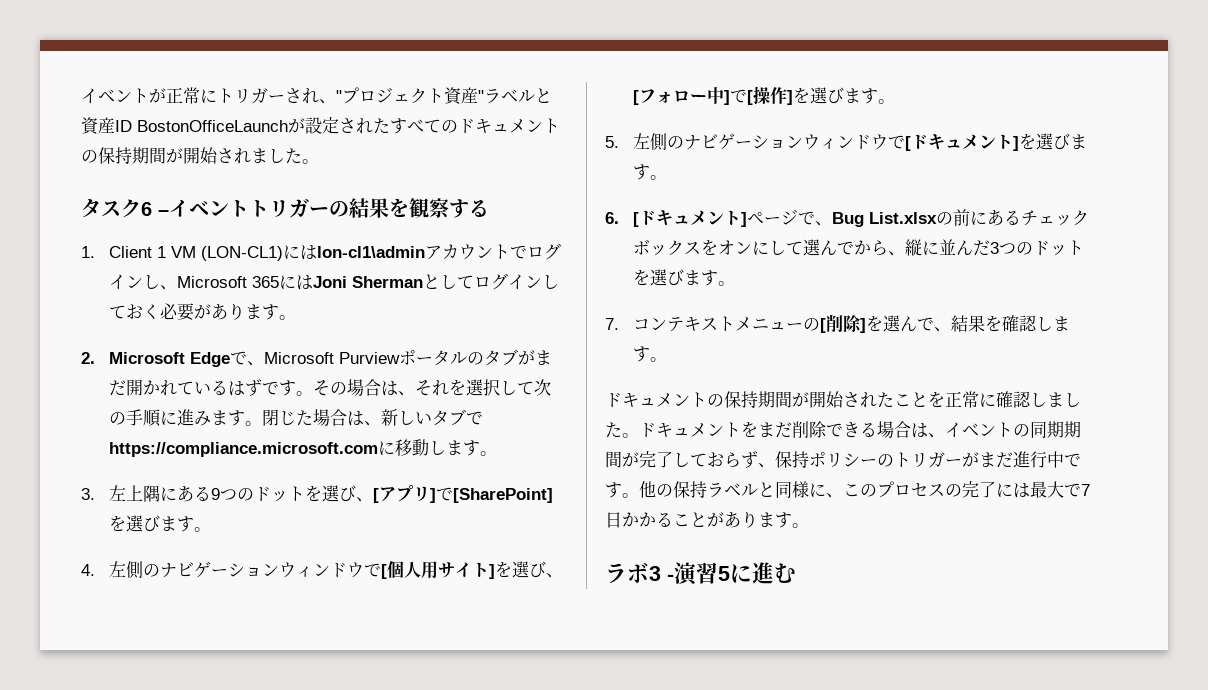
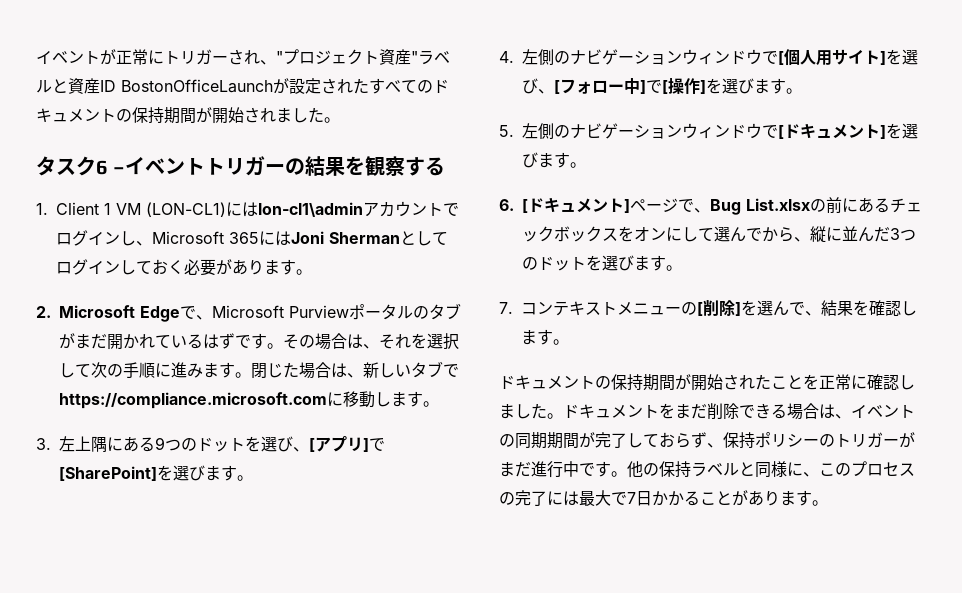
[605,562,796,586] // ラボ3 -演習5に進む -> (828, 503) none

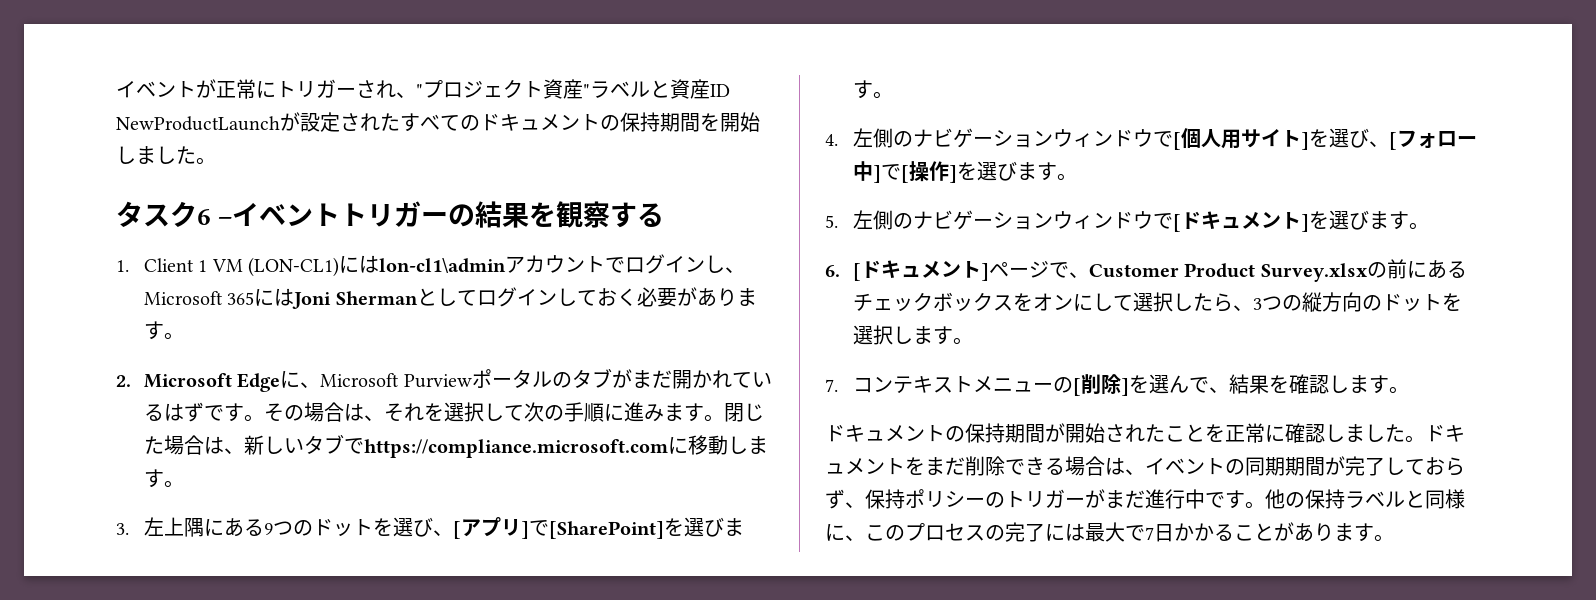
[121,79,273,93] BostonOfficeLaunch -> [116,116,280,131] NewProductLaunch
[196,107,276,124] が開始され -> [700,112,760,132] [116,146,136,164] を開始し
[180,306,196,319] で -> [280,371,301,388] に
[710,198,810,215] Bug List.xlsx -> [1088,263,1368,282] Customer Product Survey.xlsx
[730,226,916,242] [522,255,634,271] んでから、縦に並んだ3つのドットを選び -> [1152,292,1462,312] [852,325,913,345] 択したら、3つの縦方向のドットを選択し

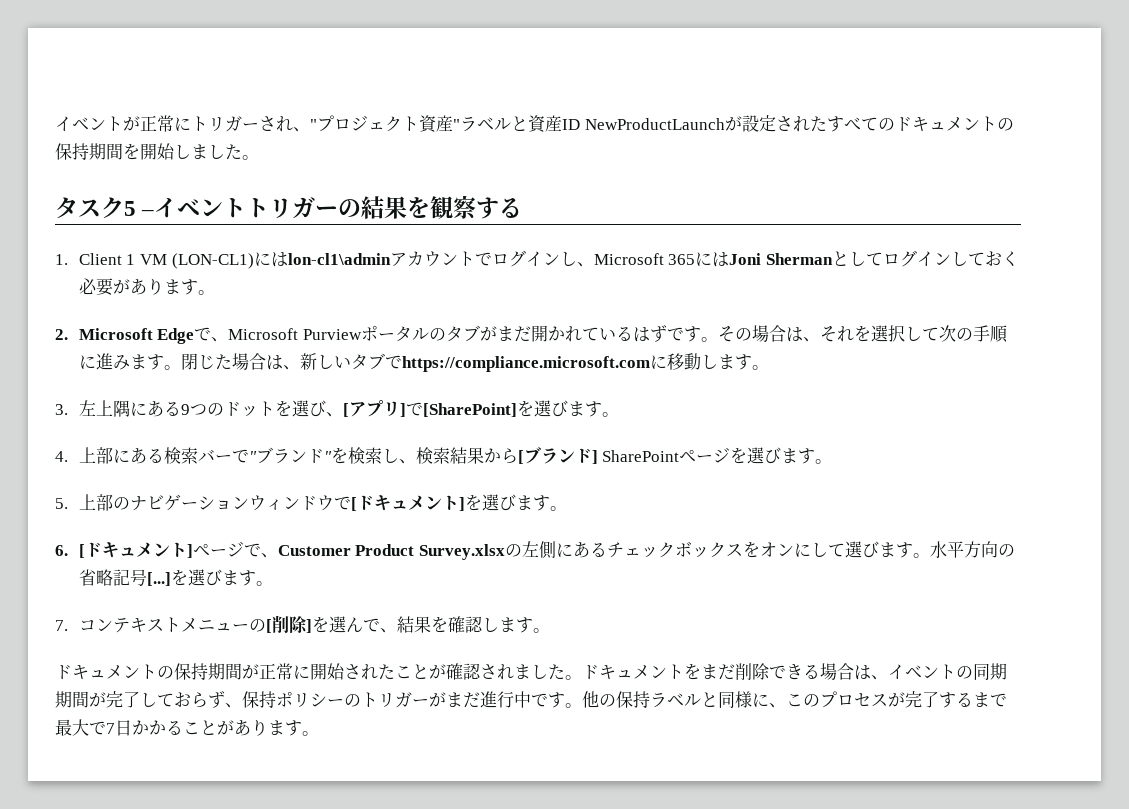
[197,209,211,225] 6 -> [124,201,136,216] 5
[280,371,301,388] に -> [194,327,212,341] で
[852,128,1477,150] [852,161,957,183] 左側のナビゲーションウィンドウで[個人用サイト]を選び、[フォロー中]で[操作] -> [78,447,731,464] 上部にある検索バーで"ブランド"を検索し、検索結果から[ブランド] SharePointページ
[852,210,893,230] 左側 -> [78,494,113,511] 上部
[1386,259,1407,279] 前 -> [521,541,556,559] 左側
[1152,292,1462,312] [852,325,913,345] 択したら、3つの縦方向のドットを選択し -> [861,541,1015,558] [78,569,222,586] びます。水平方向の省略記号[...]を選び
(1065, 432) none -> [259,663,310,680] 正常に
[1205,423,1345,443] を正常に確認し -> [429,663,514,680] が確認され
[985,522,1085,542] の完了には -> [888,691,1007,708] が完了するまで

